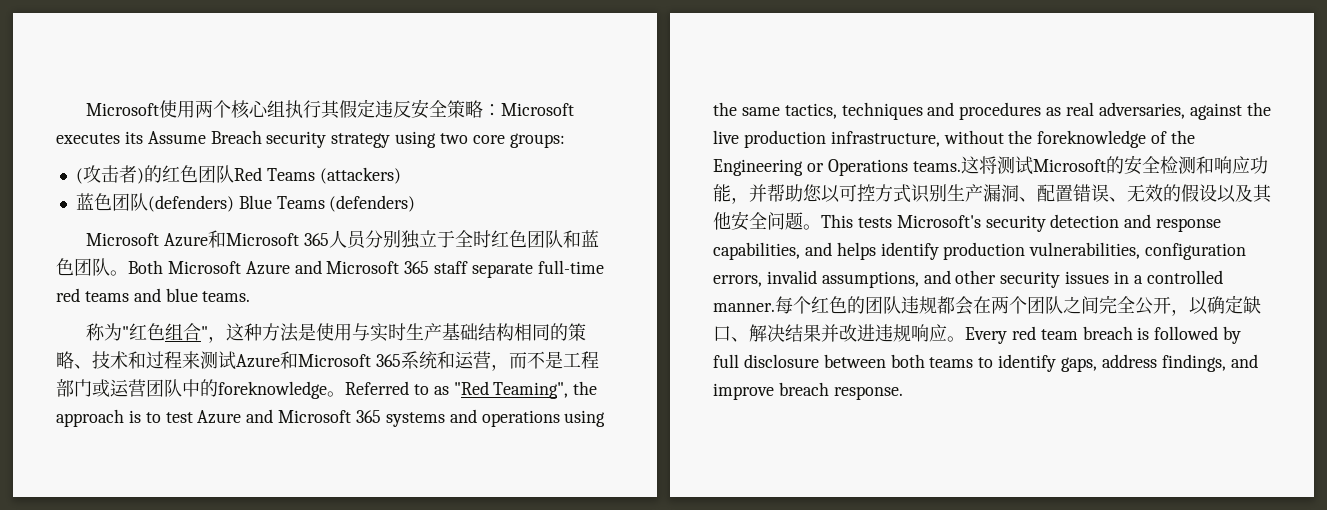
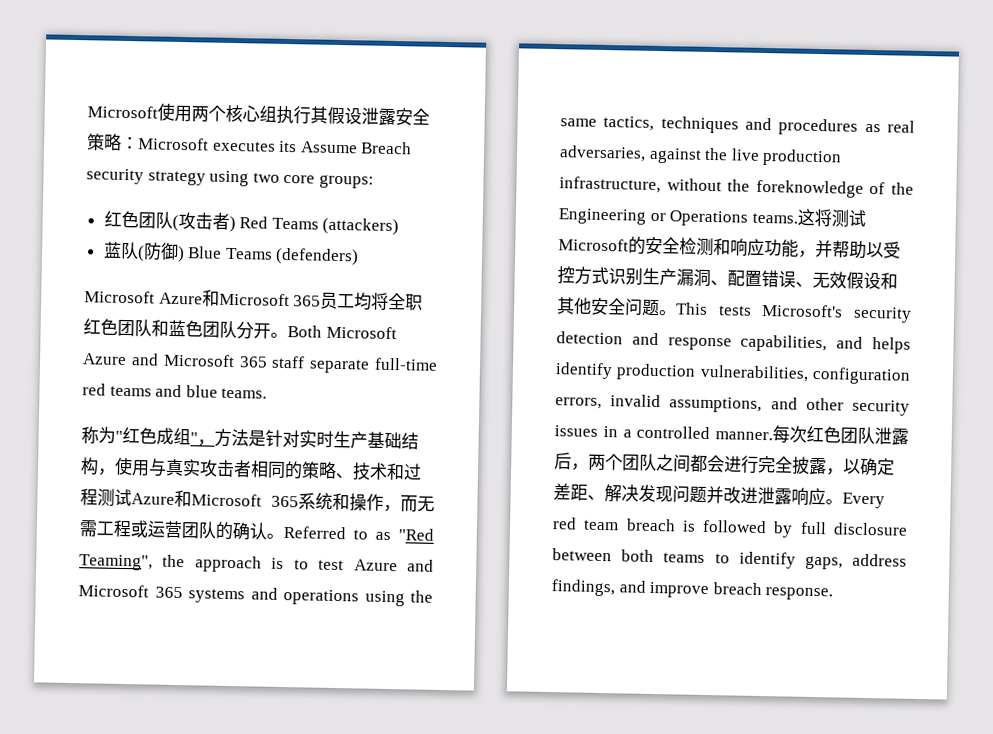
[357,99,412,118] 定违反 -> [344,107,396,126] 设泄露
(565, 140) none -> [103,210,173,229] 红色团队
[143,165,234,183] 的红色团队 -> (236, 224) none
[93,193,234,212] 色团队(defenders) -> [119,241,185,263] 队(防御)
[329,230,492,249] 人员分别独立于全时 -> [320,292,424,311] 员工均将全职
(110, 267) none -> [236,321,271,340] 分开
[165,323,515,343] 组合"，这种方法是使用与实时生产基础结构 -> [156,427,419,450] [80,456,252,478] 成组"，方法是针对实时生产基础结构，使用与真实攻击者
[182,351,200,369] 来 -> (98, 497) none
[454,351,599,371] [56,379,92,397] 运营，而不是工程部门 -> [349,493,435,513] [79,519,132,538] 操作，而无需工程
[182,379,327,399] 中的foreknowledge -> [215,521,268,541] 的确认
[803,184,857,203] 您以可 -> [866,241,901,259] 以受
[1163,184,1253,203] 的假设以及 -> [846,271,898,290] 假设和
[793,295,1261,316] [713,324,911,342] 个红色的团队违规都会在两个团队之间完全公开，以确定缺口、解决结果并改进违规 -> [789,425,909,445] [554,452,895,477] [553,483,792,505] 次红色团队泄露后，两个团队之间都会进行完全披露，以确定差距、解决发现问题并改进泄露

